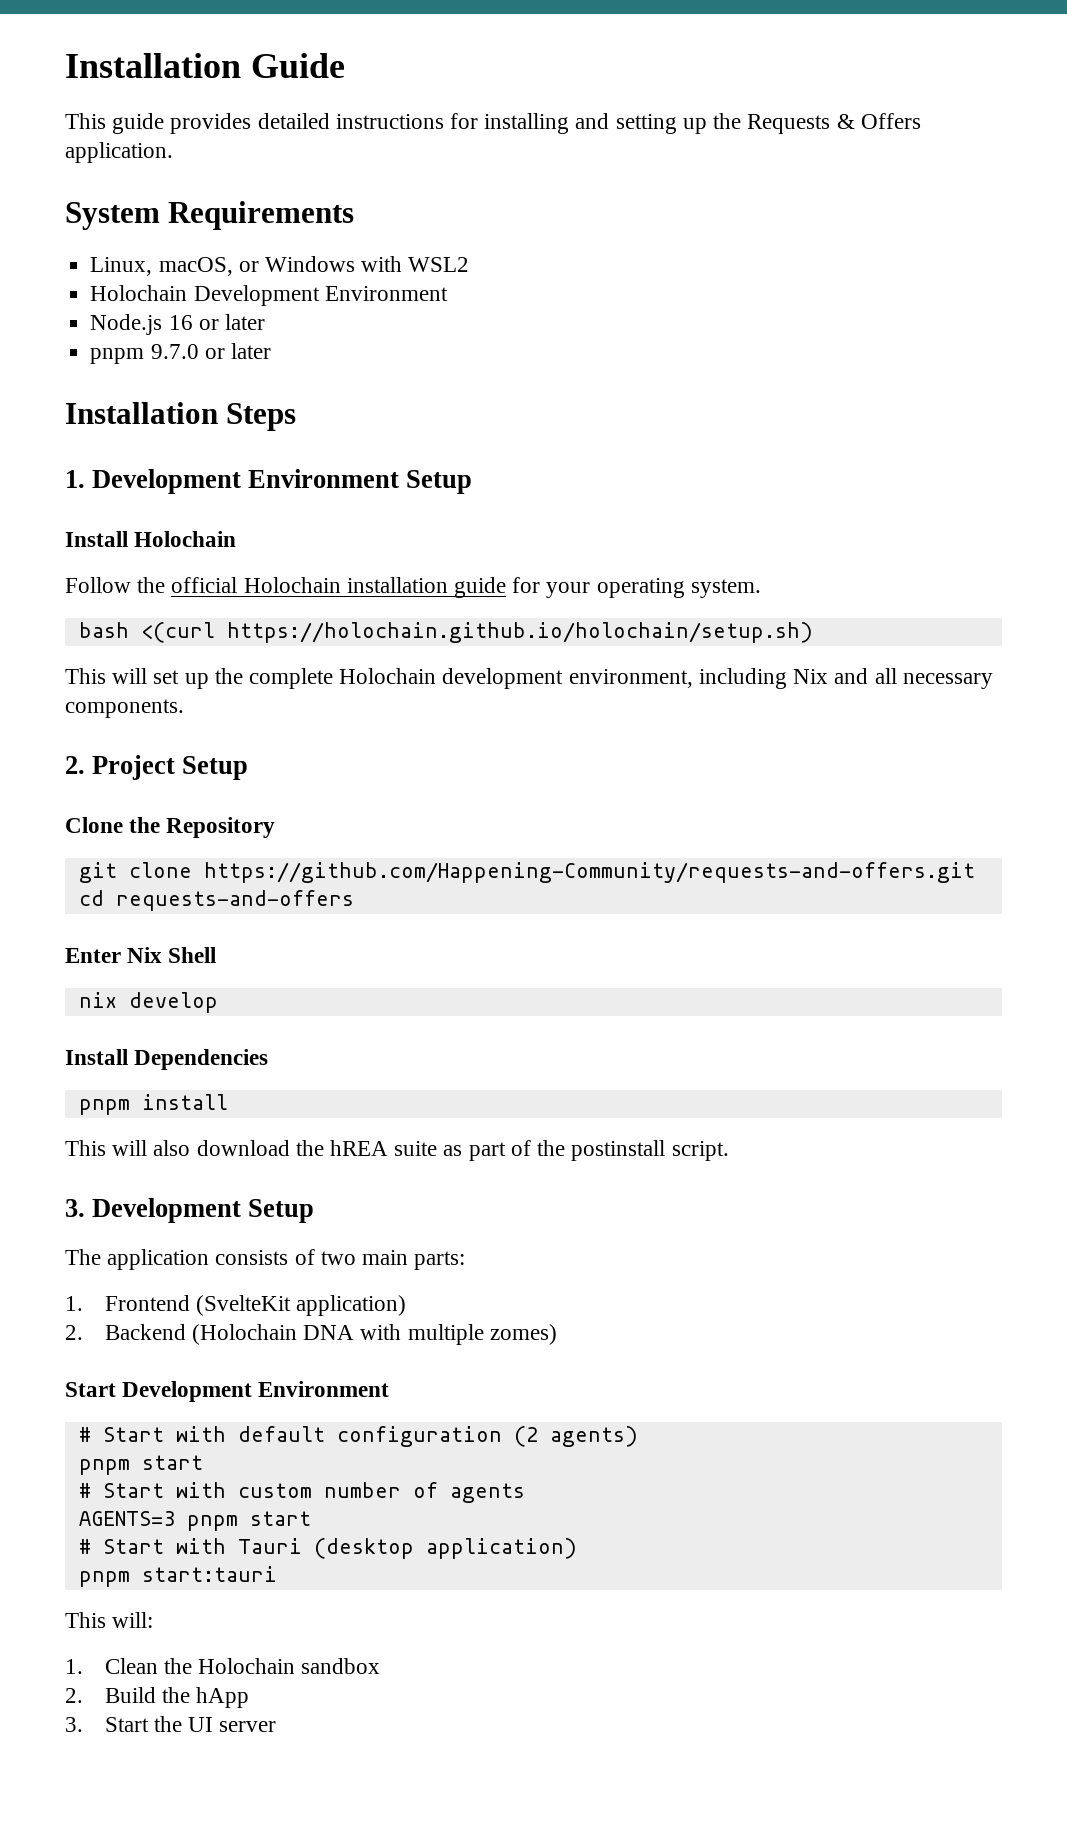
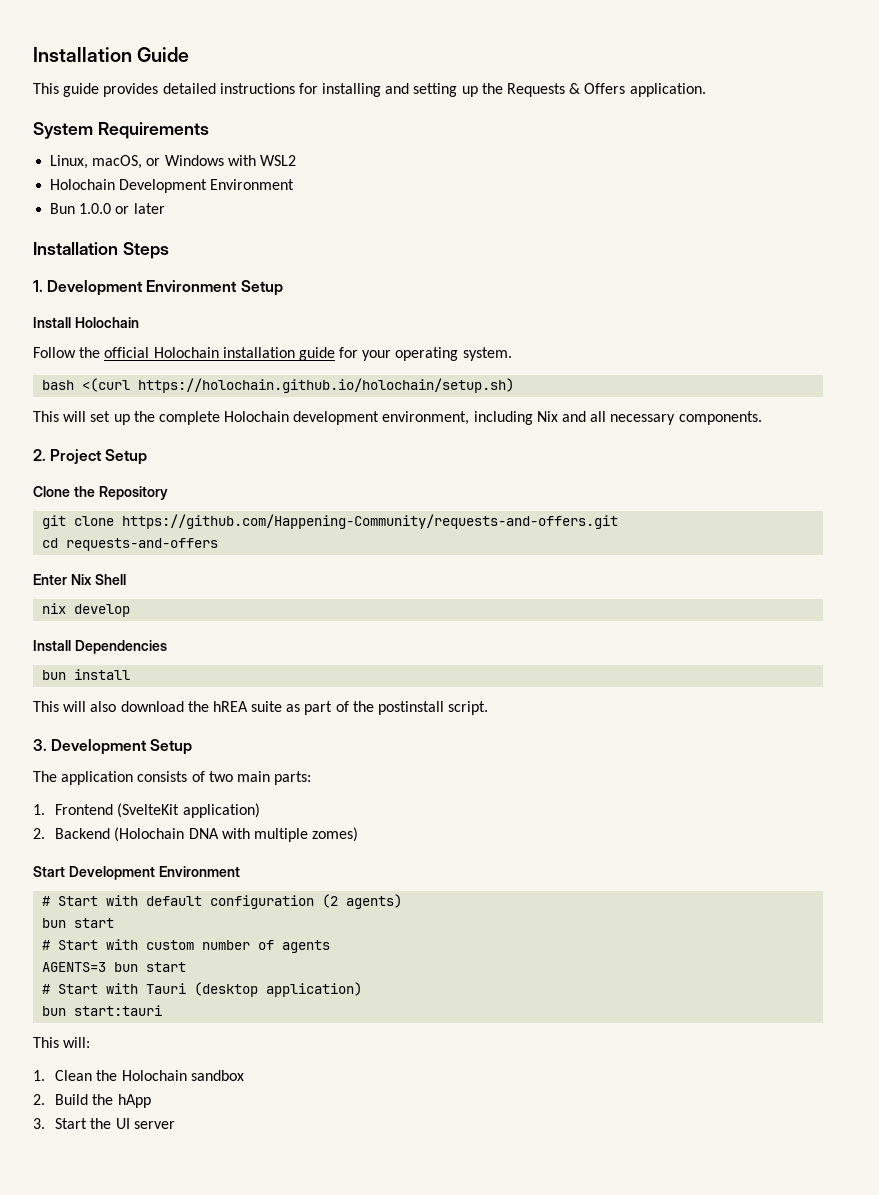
[90,314,265,335] [90,344,199,364] Node.js 16 or later // pnpm 9.7.0 -> [50,203,112,214] Bun 1.0.0
[78,1099,130,1115] pnpm -> [42,670,67,680] bun
[78,1459,130,1475] pnpm -> [42,918,67,928] bun
[186,1515,238,1531] pnpm -> [114,962,139,972] bun
[78,1571,130,1587] pnpm -> [42,1006,67,1016] bun

